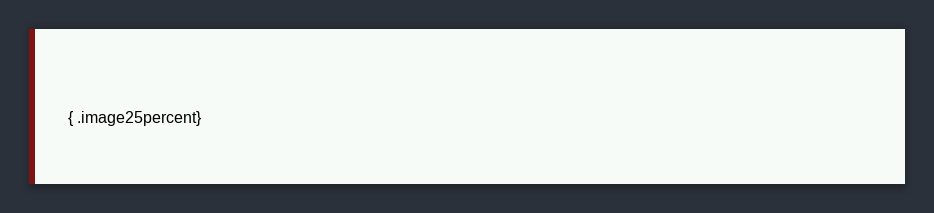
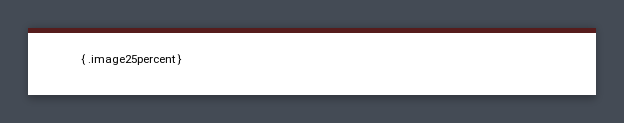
[77,111,203,126] .image25percent} -> [88,54,183,65] .image25percent }

